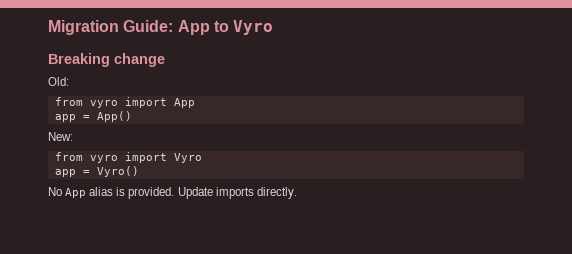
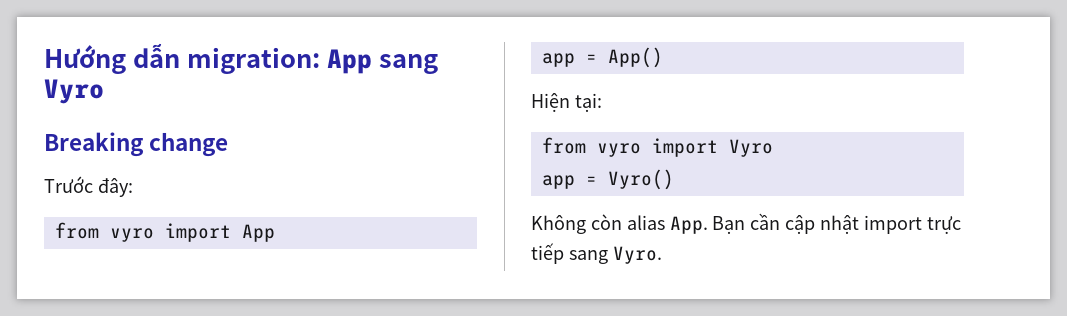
[48,20,229,35] Migration Guide: App to -> [44,43,438,74] Hướng dẫn migration: App sang
[48,77,69,86] Old: -> [44,176,133,197] Trước đây:
[48,132,73,141] New: -> [531,93,602,112] Hiện tại:
[48,187,297,199] No App alias is provided. Update imports directly. -> [531,213,961,234] [531,243,662,264] Không còn alias App. Bạn cần cập nhật import trực tiếp sang Vyro.

